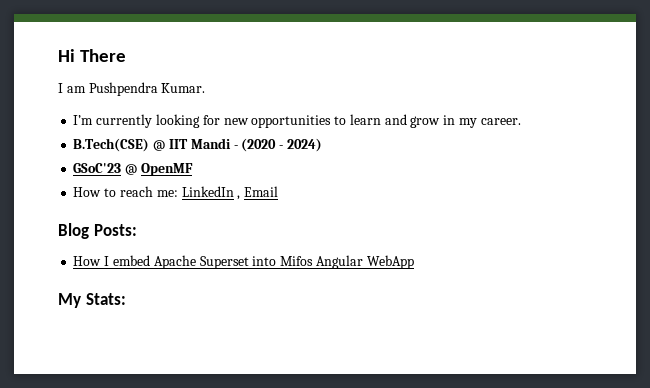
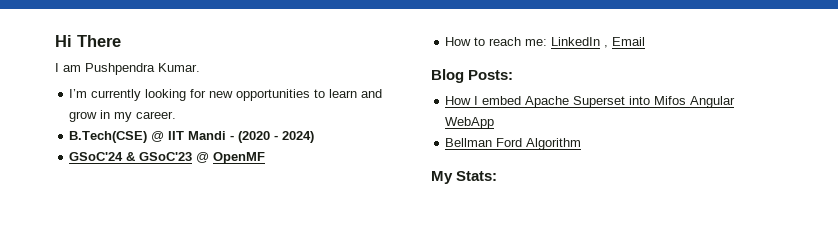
(322, 145) none -> [69,152,136,161] GSoC'24 &
(414, 262) none -> [445,138,582,150] // Bellman Ford Algorithm

